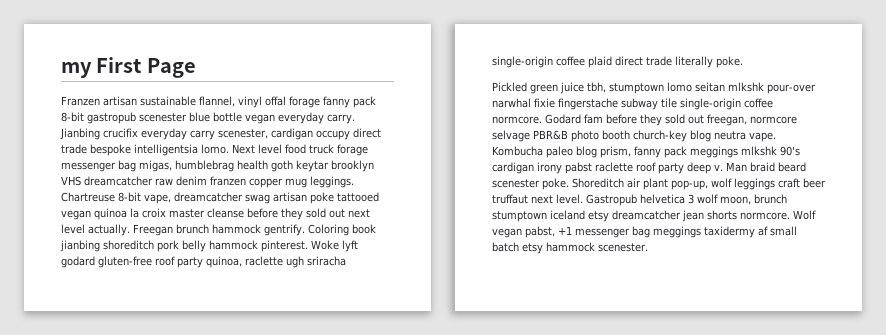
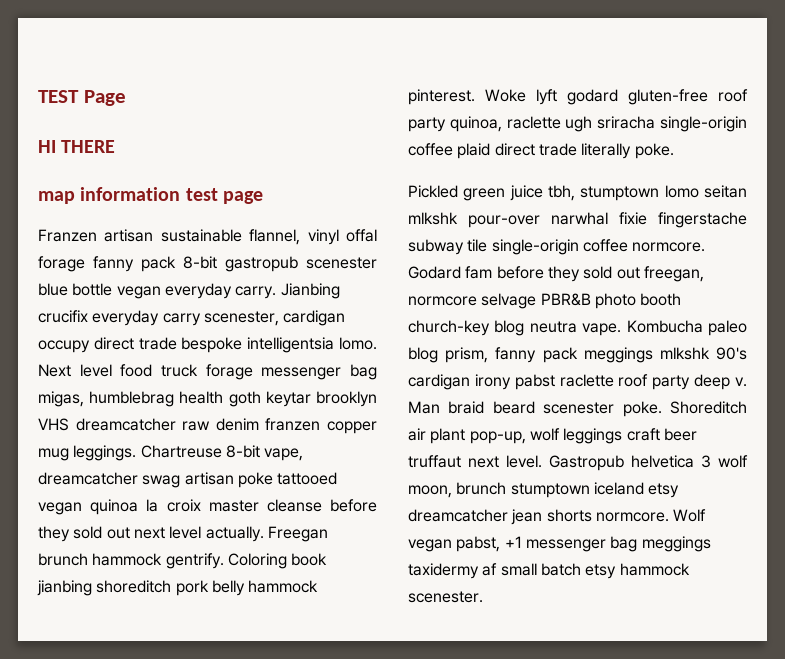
[61,57,143,78] my First -> [38,90,79,103] TEST
(196, 68) none -> [38,140,116,153] [38,187,263,204] // HI THERE // map information test page

